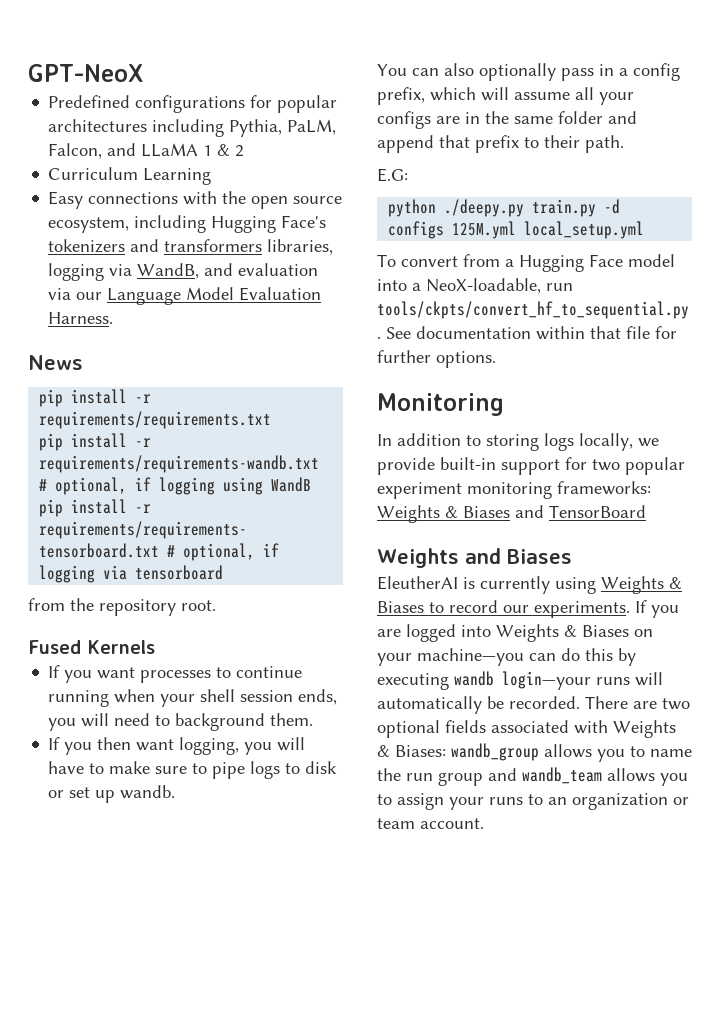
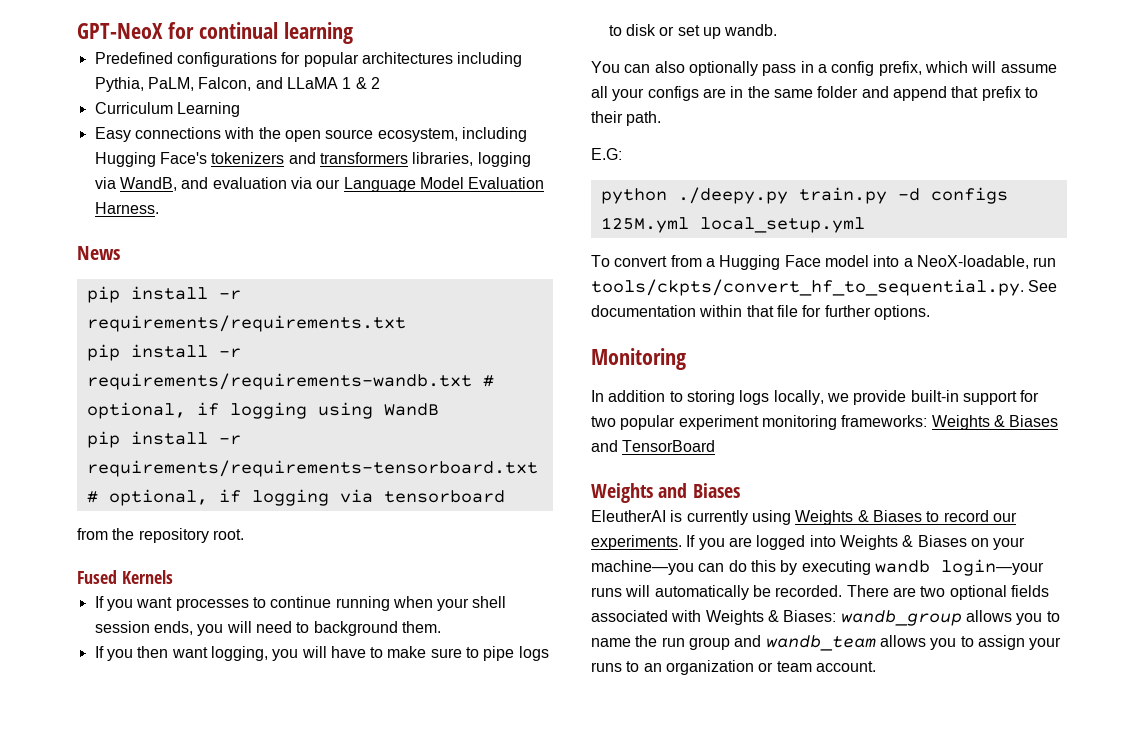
(143, 73) none -> [167,22,353,44] for continual learning

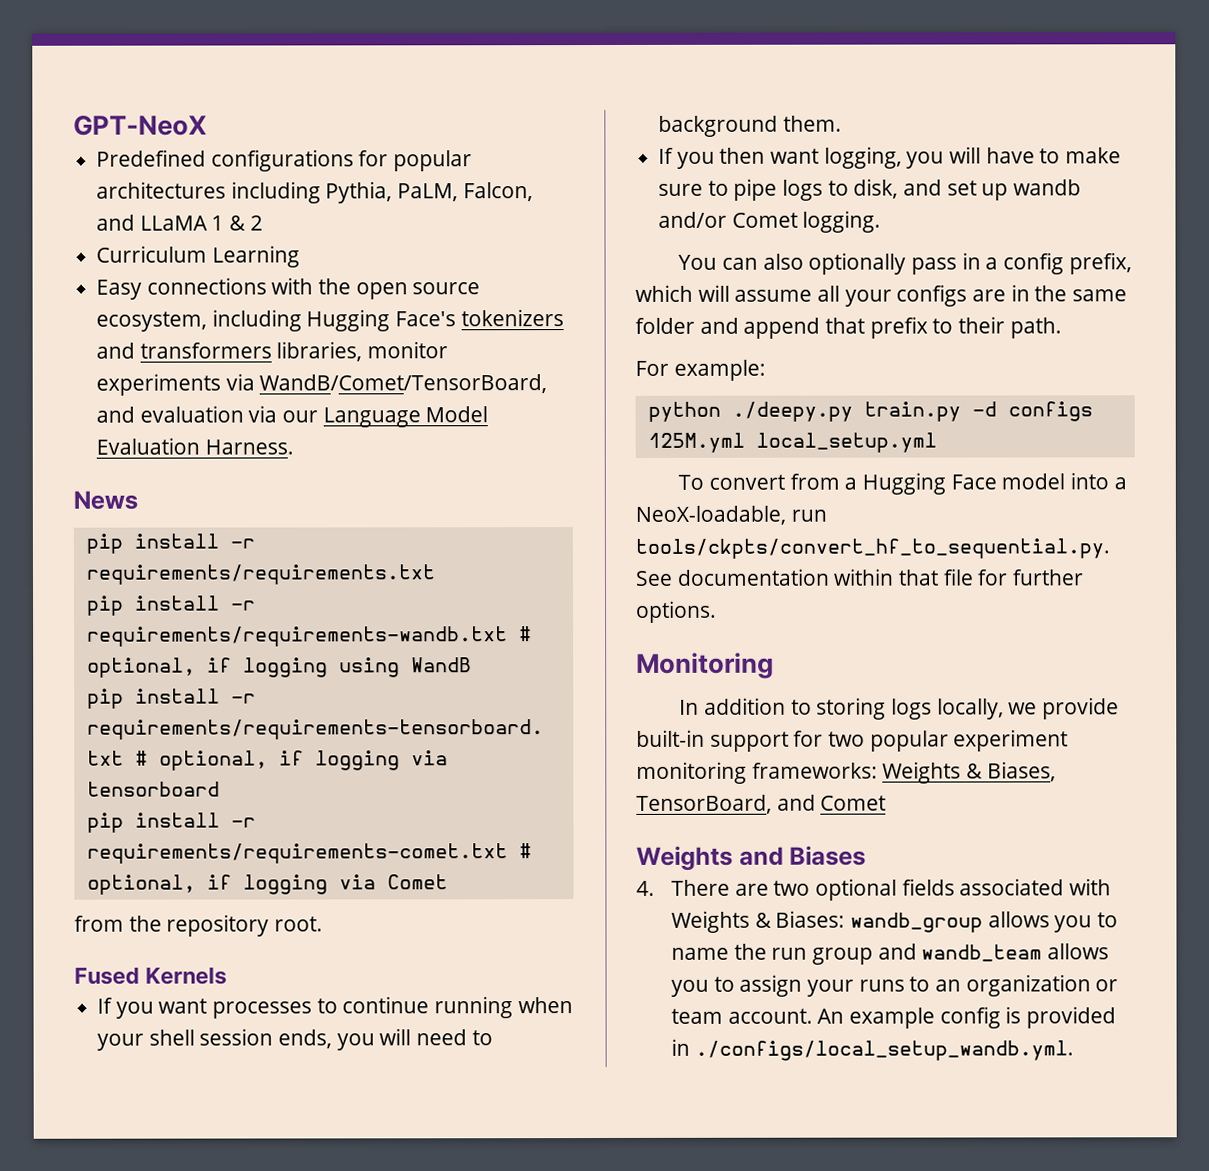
[167,22,353,44] for continual learning -> (207, 125) none
[477,152,531,167] [94,177,177,191] logging via WandB, -> [367,341,449,359] [96,373,548,396] monitor experiments via WandB/Comet/TensorBoard,
(505, 496) none -> [86,812,256,833] [86,843,532,864] [86,874,448,895] // pip install -r requirements/requirements-comet.txt # optional, if logging via Comet
[625,24,778,39] disk or set up wandb. -> [853,178,1082,201] [658,210,882,233] disk, and set up wandb and/or Comet logging.
[591,148,622,160] E.G: -> [635,359,766,381] For example:
[1009,415,1059,427] [591,440,716,452] Biases and TensorBoard -> [986,761,1056,782] [636,794,887,814] Biases, TensorBoard, and Comet
[591,510,1017,525] [591,535,1026,550] [591,559,1044,576] [591,585,843,600] EleutherAI is currently using Weights & Biases to record our experiments. If you are logged into Weights & Biases on your machine—you can do this by executing wandb login—your runs will automatically be recorded. -> [636,880,655,896] 4.
(876, 666) none -> [817,1006,1116,1029] [670,1038,1074,1061] An example config is provided in ./configs/local_setup_wandb.yml.

